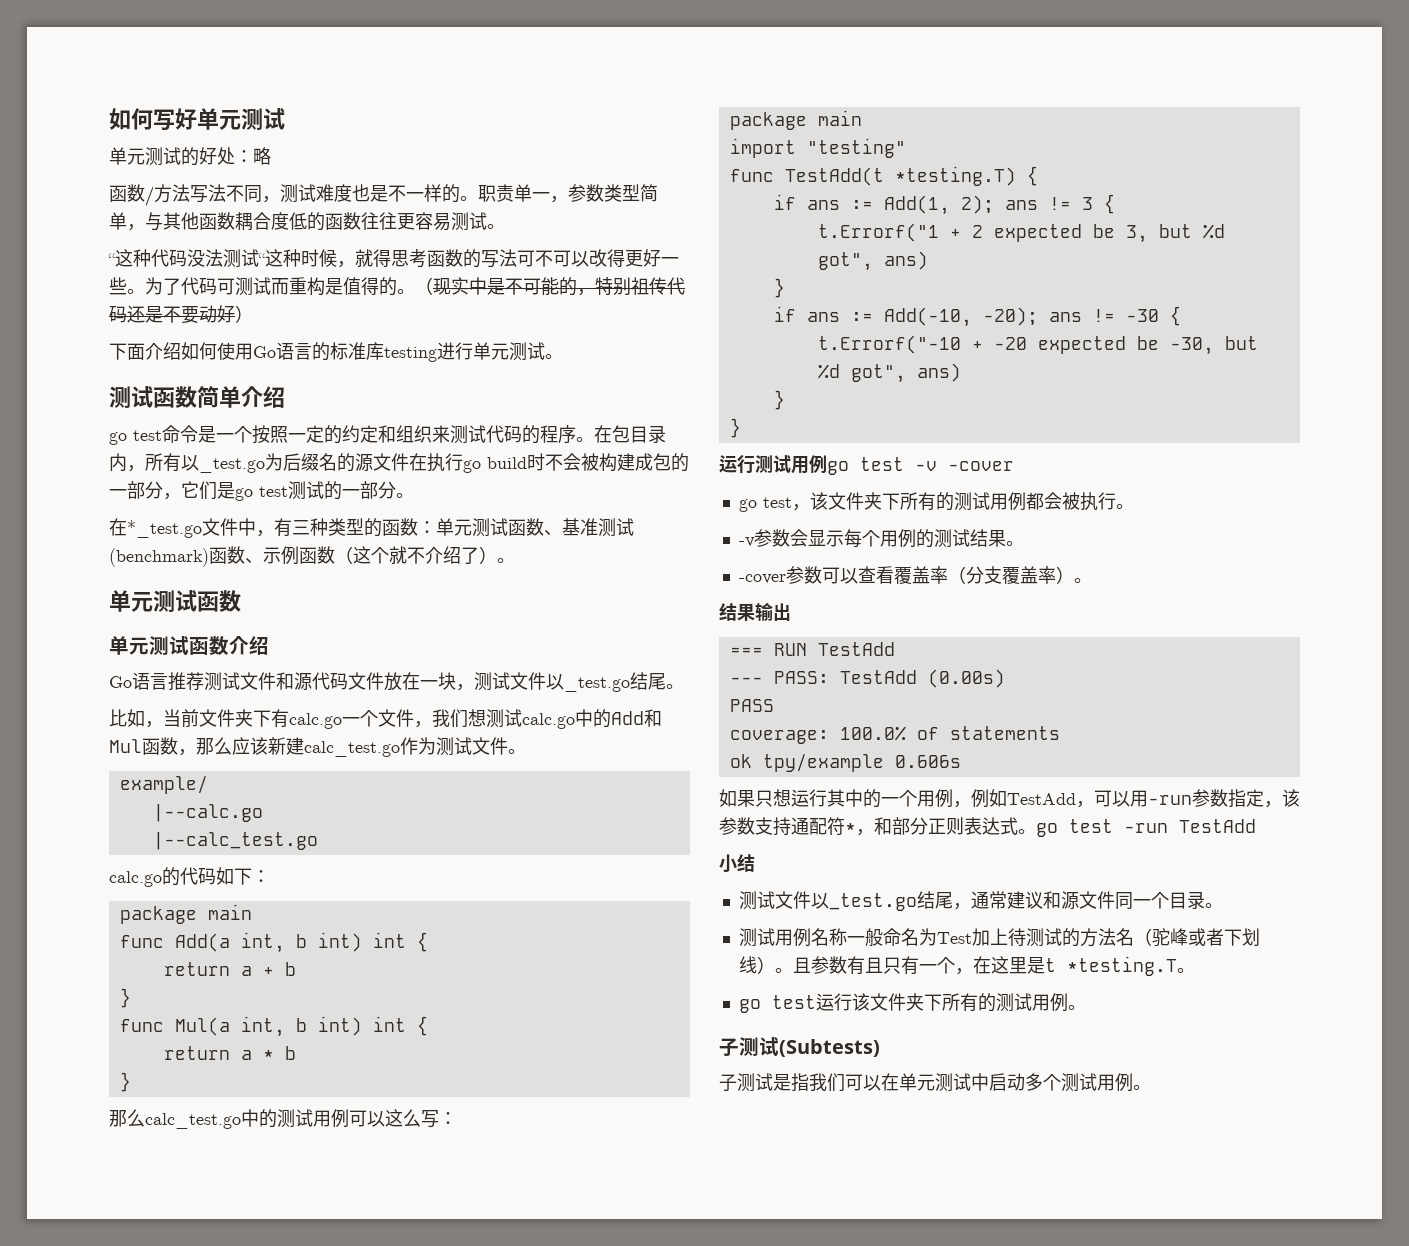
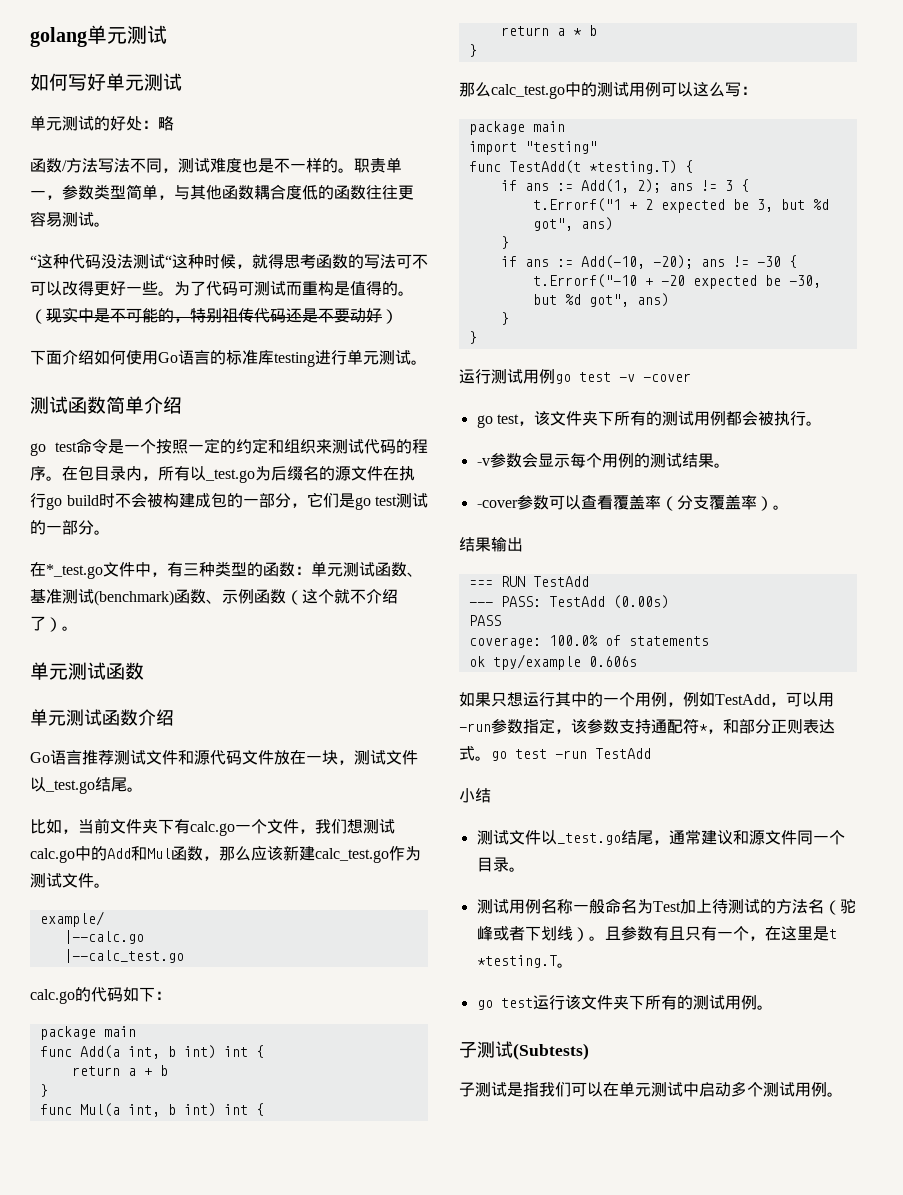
(109, 119) none -> [30,25,167,47] golang单元测试 //

